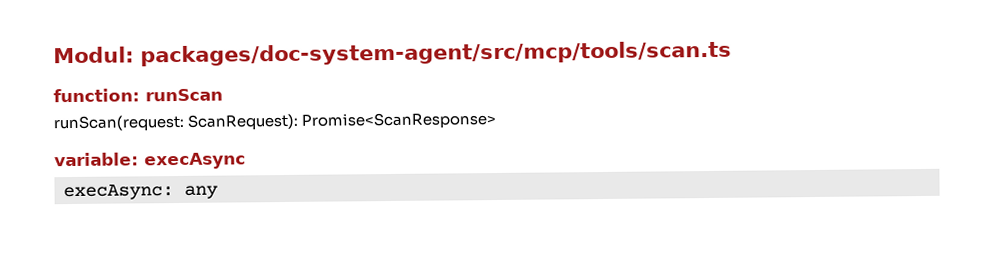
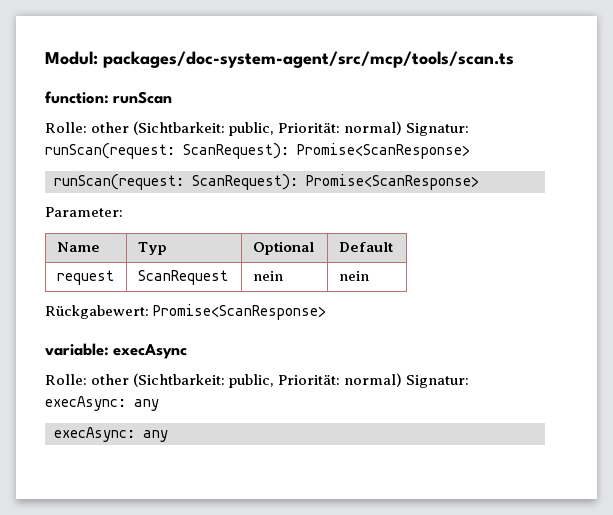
[53,111,497,132] [54,152,246,170] [63,184,218,201] runScan(request: ScanRequest): Promise<ScanResponse> // variable: execAsync // execAsync: any -> [45,121,470,136] [45,143,470,159] [54,174,479,190] [45,207,123,217] [56,242,100,252] [137,242,167,255] [252,241,314,255] [338,242,393,252] [56,270,114,285] [137,270,228,285] [252,271,283,281] [338,271,369,281] [45,304,327,320] [45,343,188,359] [45,373,470,388] [45,396,159,411] [54,427,168,442] Rolle: other (Sichtbarkeit: public, Priorität: normal) Signatur: runScan(request: ScanRequest): Promise<ScanResponse> // runScan(request: ScanRequest): Promise<ScanResponse> // Parameter: // Name | Typ | Optional | Default // request | ScanRequest | nein | nein // Rückgabewert: Promise<ScanResponse> // variable: execAsync // Rolle: other (Sichtbarkeit: public, Priorität: normal) Signatur: execAsync: any // execAsync: any

